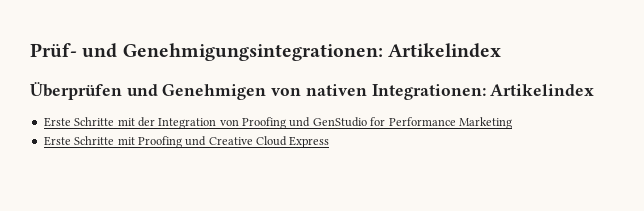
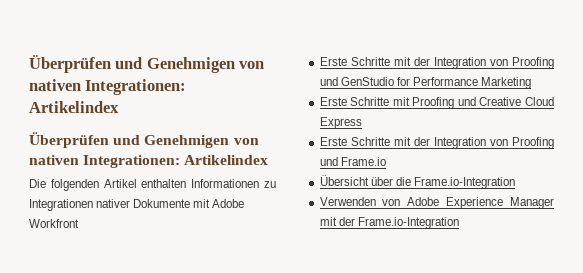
[30,43,383,61] Prüf- und Genehmigungsintegrationen: -> [29,55,265,73] [29,79,187,95] Überprüfen und Genehmigen von nativen Integrationen:
(595, 90) none -> [29,179,276,191] [29,199,245,211] [29,219,79,228] // Die folgenden Artikel enthalten Informationen zu Integrationen nativer Dokumente mit Adobe Workfront
(330, 142) none -> [319,137,554,149] [319,157,386,166] [319,175,515,189] [319,197,554,209] [319,217,459,229] // Erste Schritte mit der Integration von Proofing und Frame.io // Übersicht über die Frame.io-Integration // Verwenden von Adobe Experience Manager mit der Frame.io-Integration

